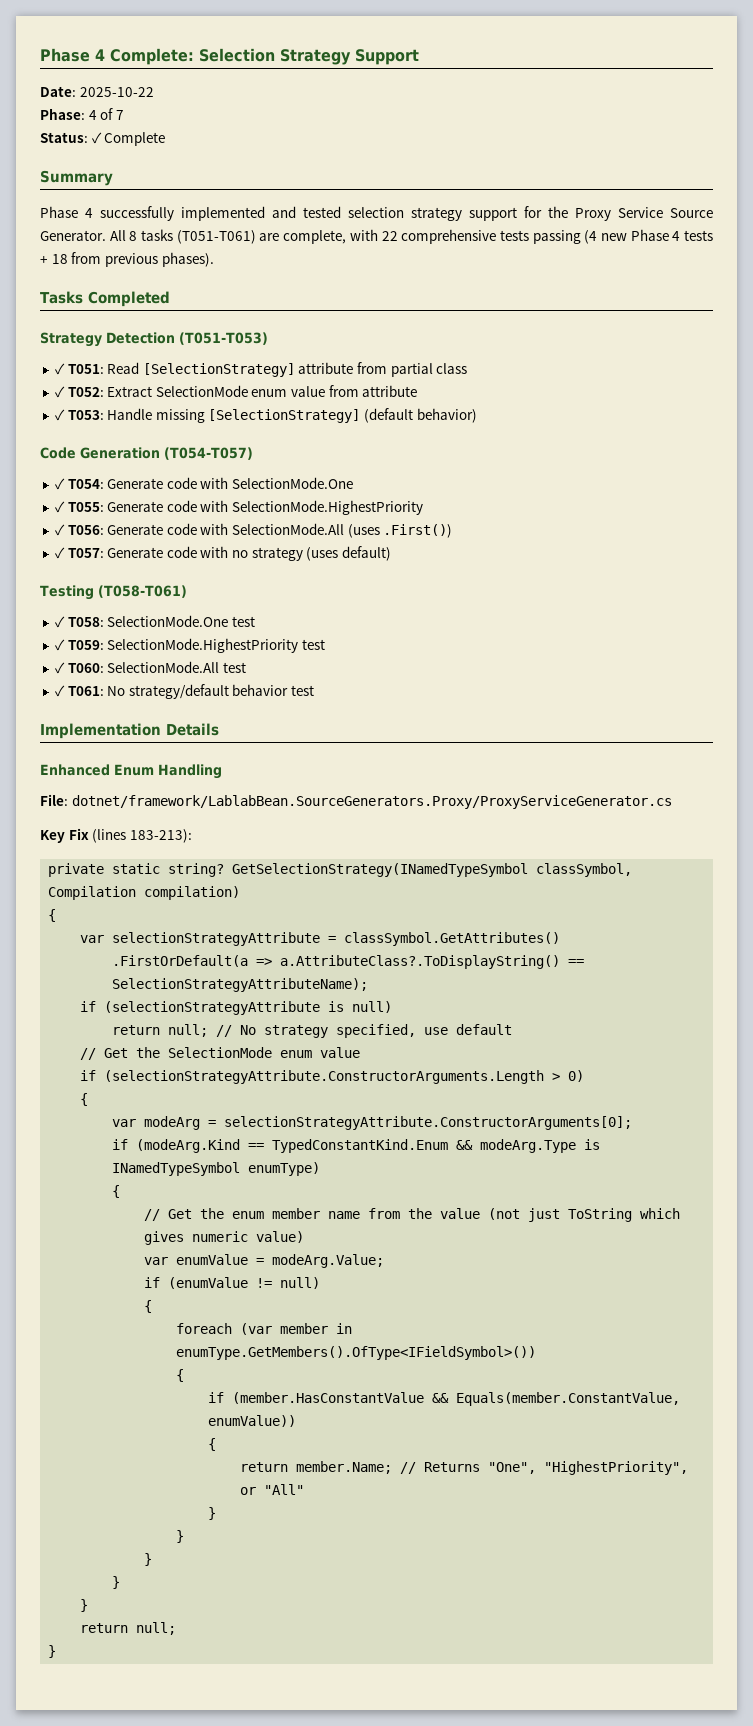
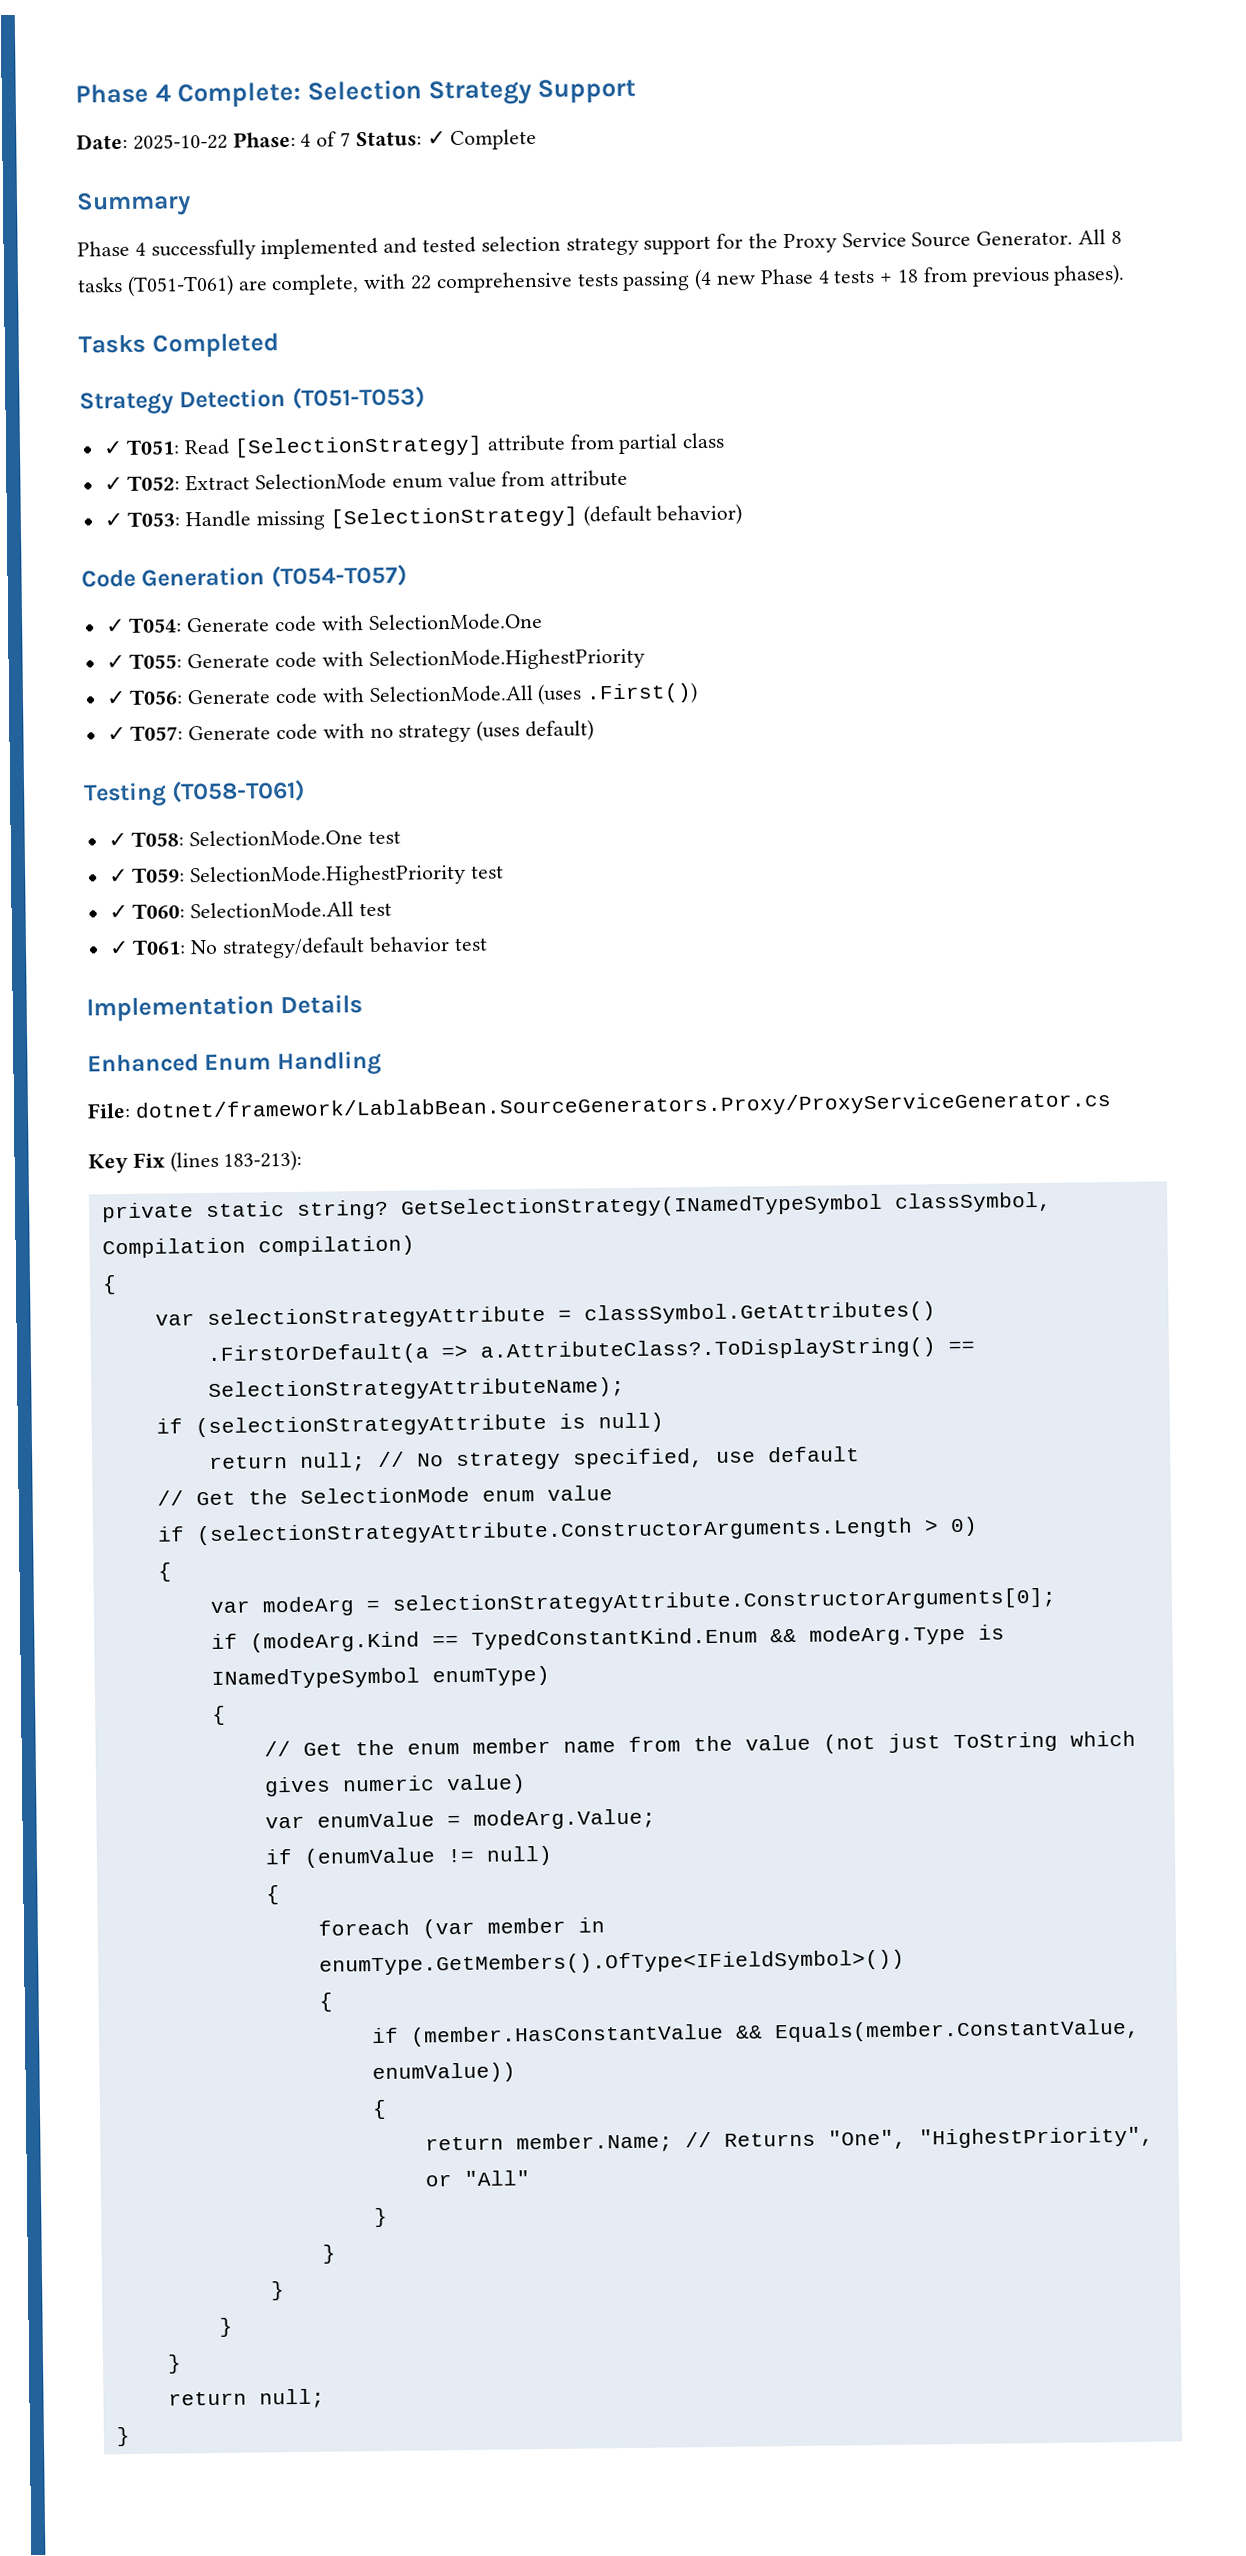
(154, 92) // -> (228, 141) none
(124, 115) // -> (352, 139) none

